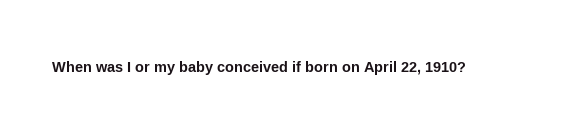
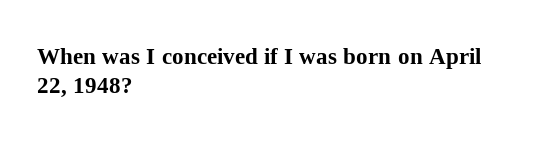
[135,61,301,75] or my baby conceived if -> [161,48,338,64] conceived if I was
[425,62,466,72] 1910? -> [73,78,134,93] 1948?

